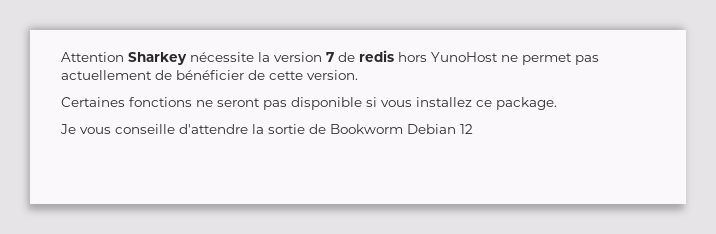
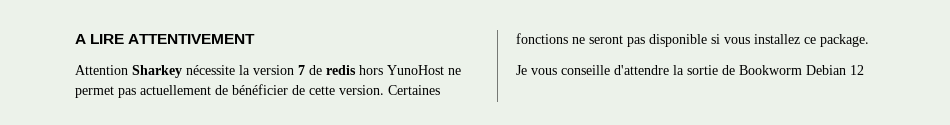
(61, 57) none -> [75,34,256,44] A LIRE ATTENTIVEMENT //
(358, 75) // -> (384, 90) none

